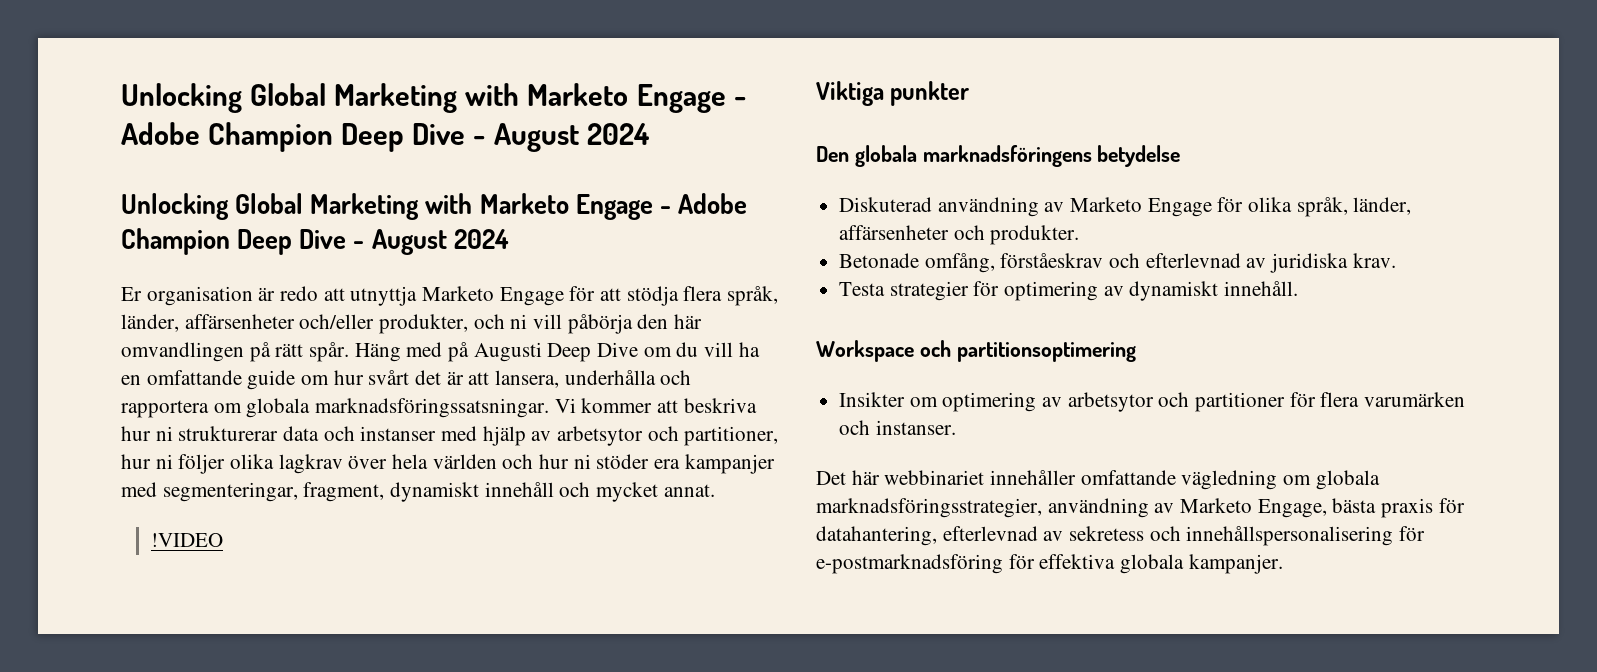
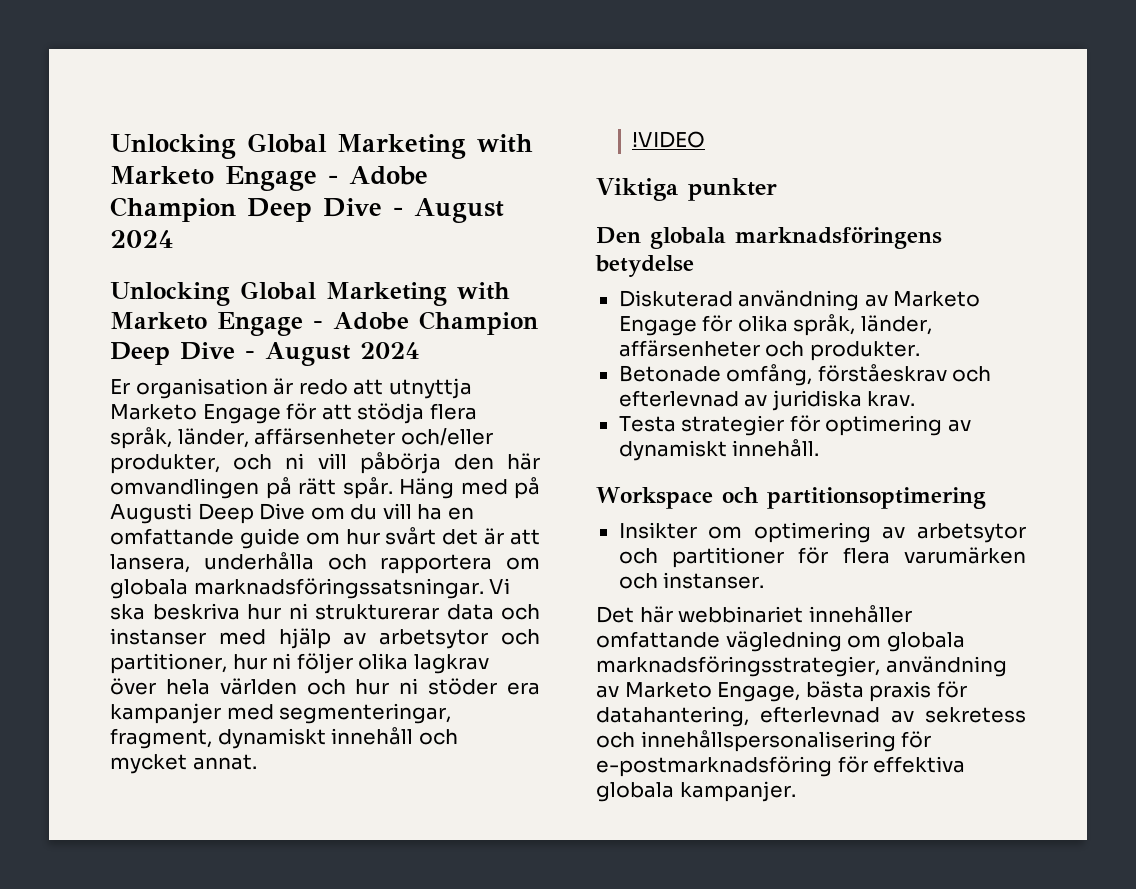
[581,398,679,413] kommer att -> [110,604,145,620] ska

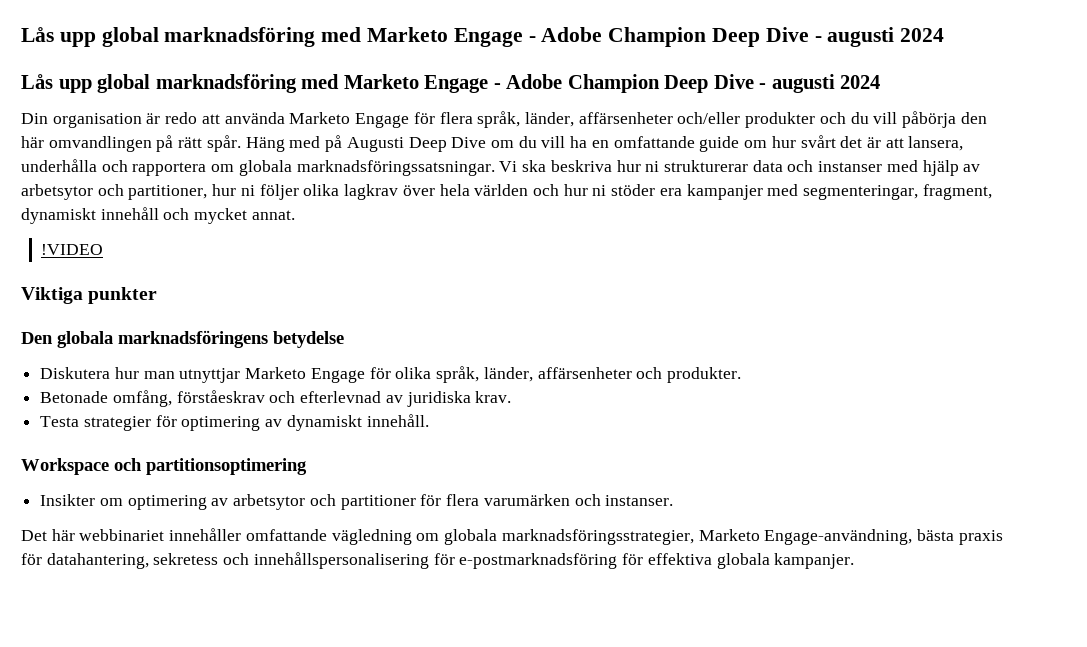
[110,133,533,159] [110,166,428,191] [110,197,504,223] [110,230,174,248] [110,281,510,306] [110,311,538,336] [110,342,420,366] [110,379,130,394] Unlocking Global Marketing with Marketo Engage - Adobe Champion Deep Dive - August 2024 // Unlocking Global Marketing with Marketo Engage - Adobe Champion Deep Dive - August 2024 // Er -> [21,27,945,47] [21,74,881,93] [21,113,48,124] Lås upp global marknadsföring med Marketo Engage - Adobe Champion Deep Dive - augusti 2024 // Lås upp global marknadsföring med Marketo Engage - Adobe Champion Deep Dive - augusti 2024 // Din
[388,378,472,399] [110,403,425,424] utnyttja Marketo Engage för att stödja -> [224,112,435,128] använda Marketo Engage för
[110,453,305,474] produkter, och ni -> [745,112,869,128] produkter och du
[618,290,888,311] Diskuterad användning av -> [40,367,241,383] Diskutera hur man utnyttjar
[885,656,1007,677] [596,682,801,702] användning av Marketo Engage, -> [698,529,913,545] Marketo Engage-användning,
[760,706,914,723] efterlevnad av -> (149, 561) none

